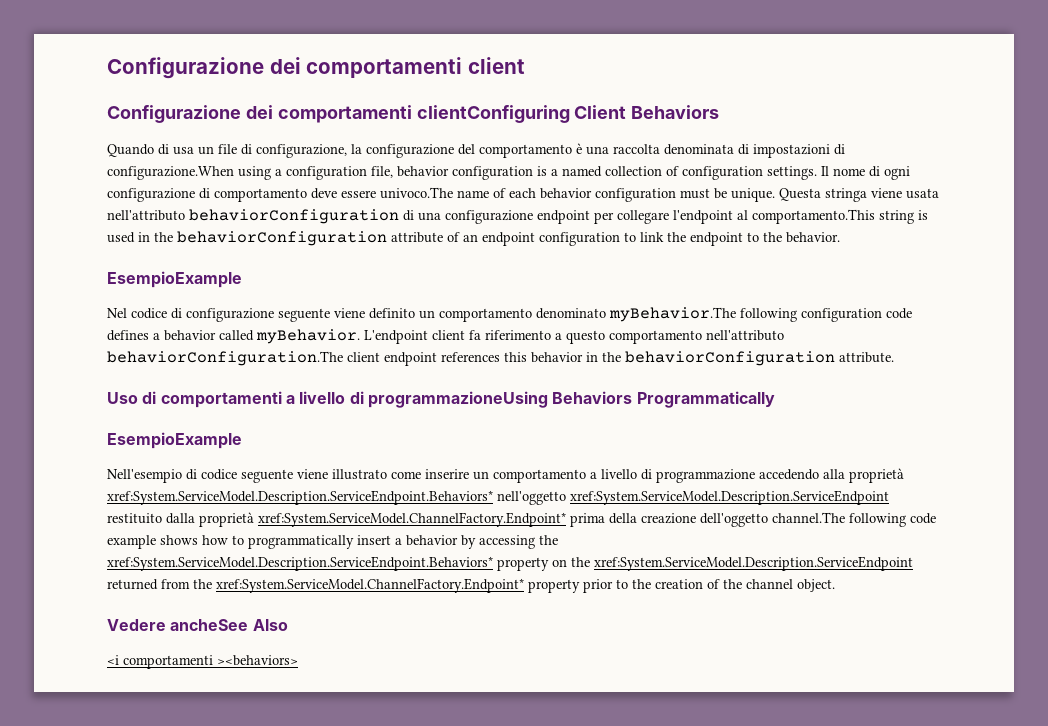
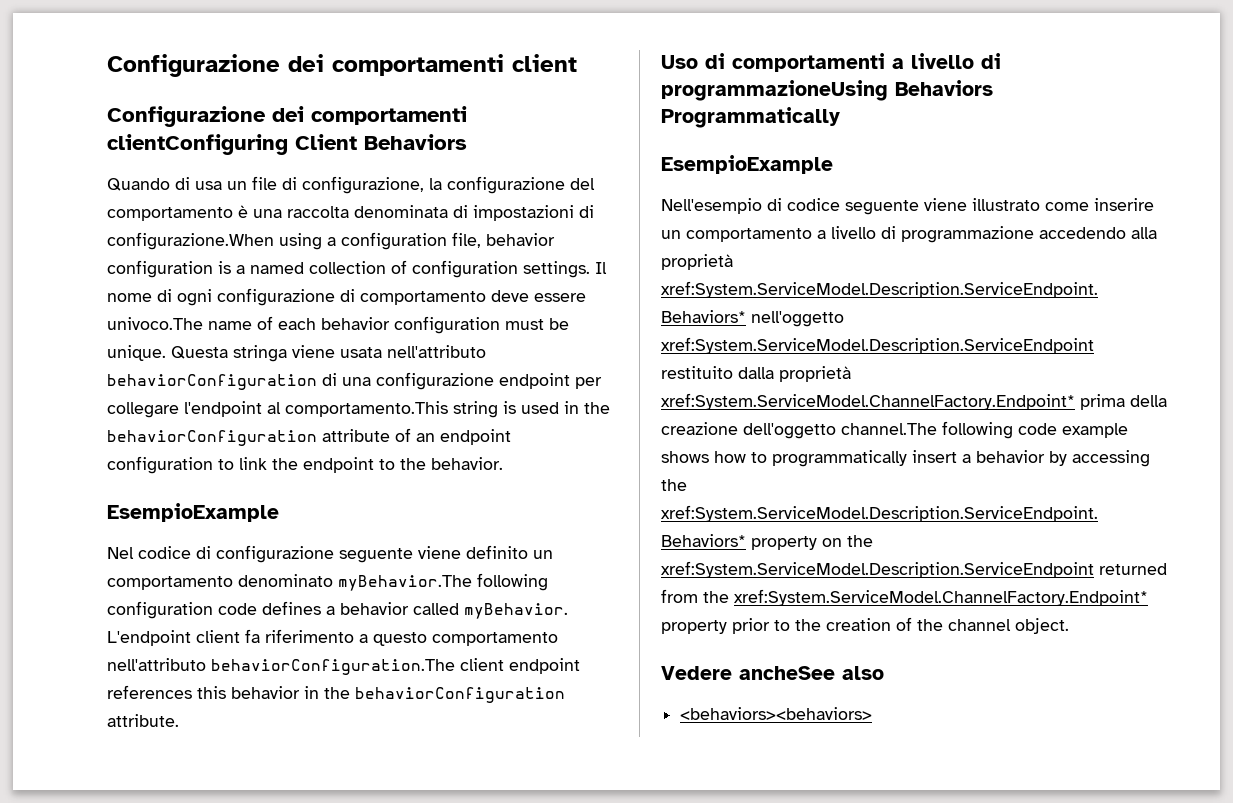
[252,619,288,631] [107,655,298,669] Also // <i comportamenti ><behaviors> -> [842,666,884,680] [680,707,873,720] also // <behaviors><behaviors>

